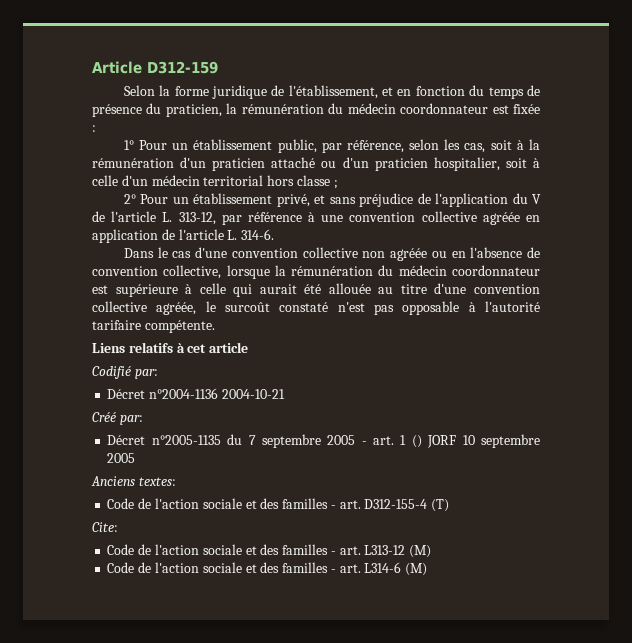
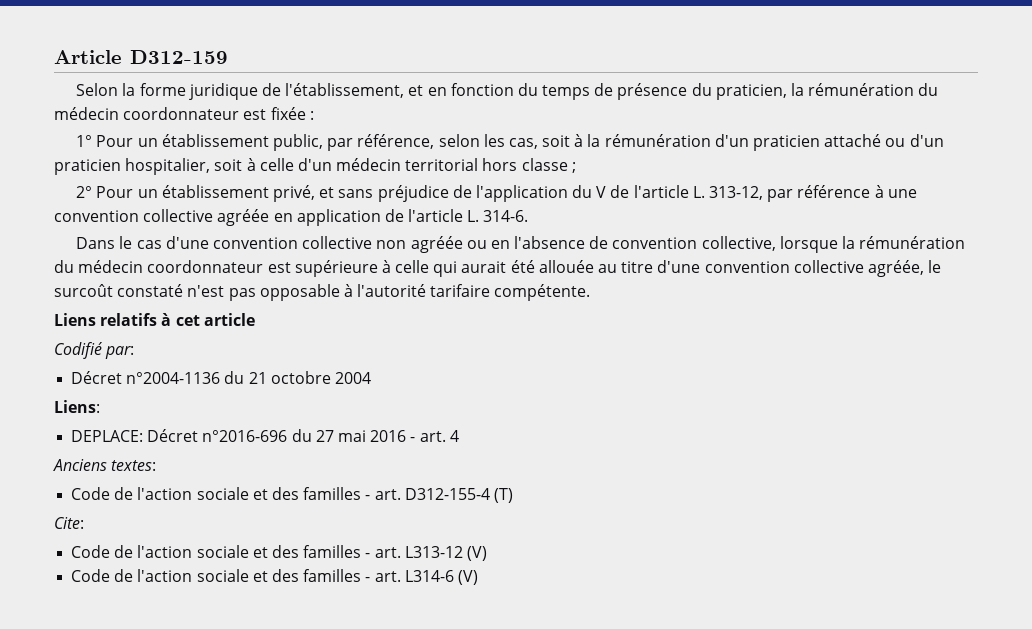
[221,389,285,399] [92,412,143,425] [107,434,540,448] [107,453,136,463] 2004-10-21 // Créé par: // Décret n°2005-1135 du 7 septembre 2005 - art. 1 () JORF 10 septembre 2005 -> [224,371,371,384] [54,400,100,413] [71,429,459,442] du 21 octobre 2004 // Liens: // DEPLACE: Décret n°2016-696 du 27 mai 2016 - art. 4
[409,545,432,558] (M) -> [466,546,487,561] (V)
[405,563,428,576] (M) -> [457,570,478,585] (V)

